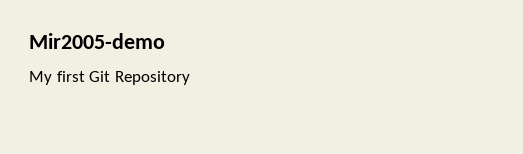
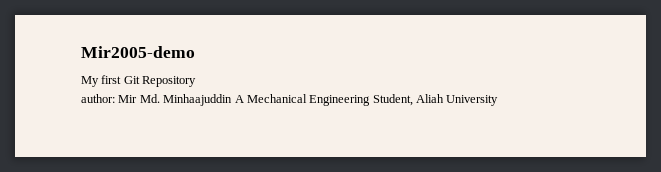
(190, 78) none -> [81,94,499,106] // author: Mir Md. Minhaajuddin A Mechanical Engineering Student, Aliah University

